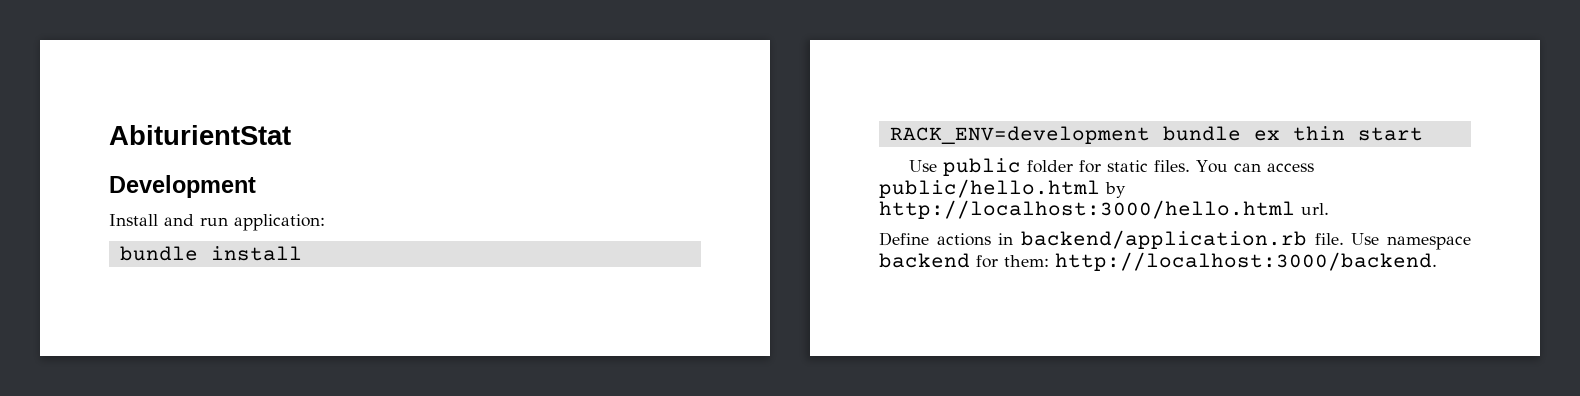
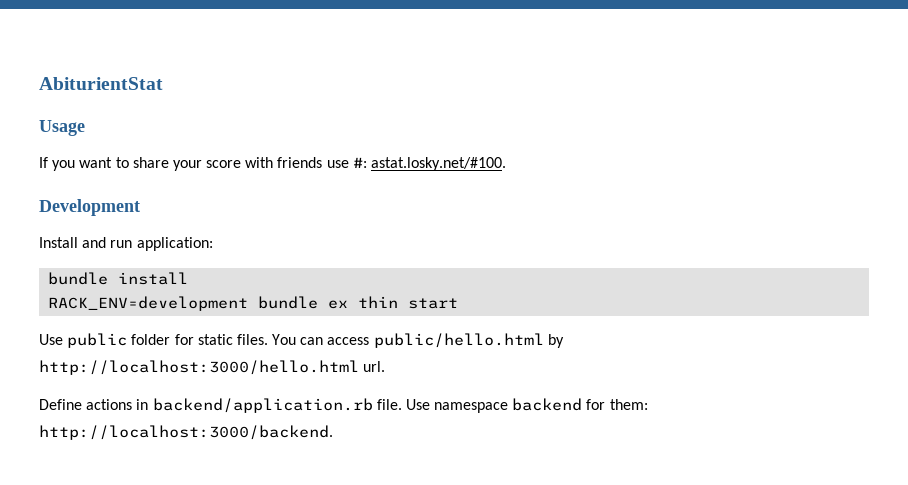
(291, 135) none -> [39,120,85,136] [39,157,507,171] // Usage // If you want to share your score with friends use #: astat.losky.net/#100.

